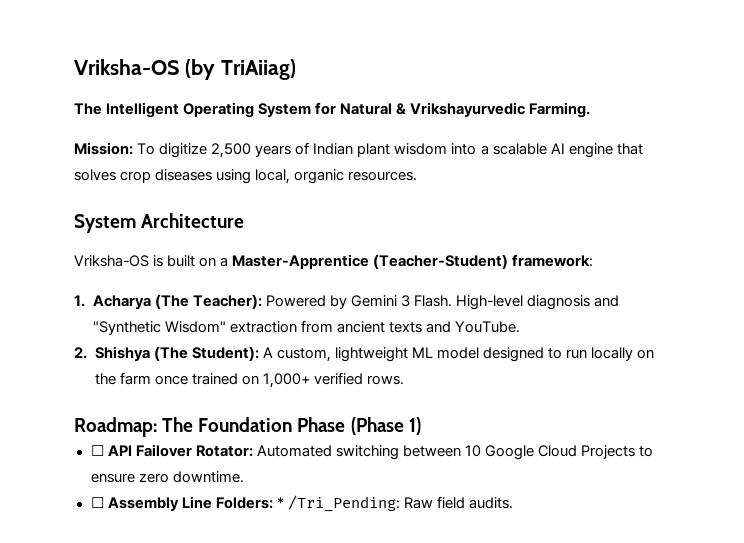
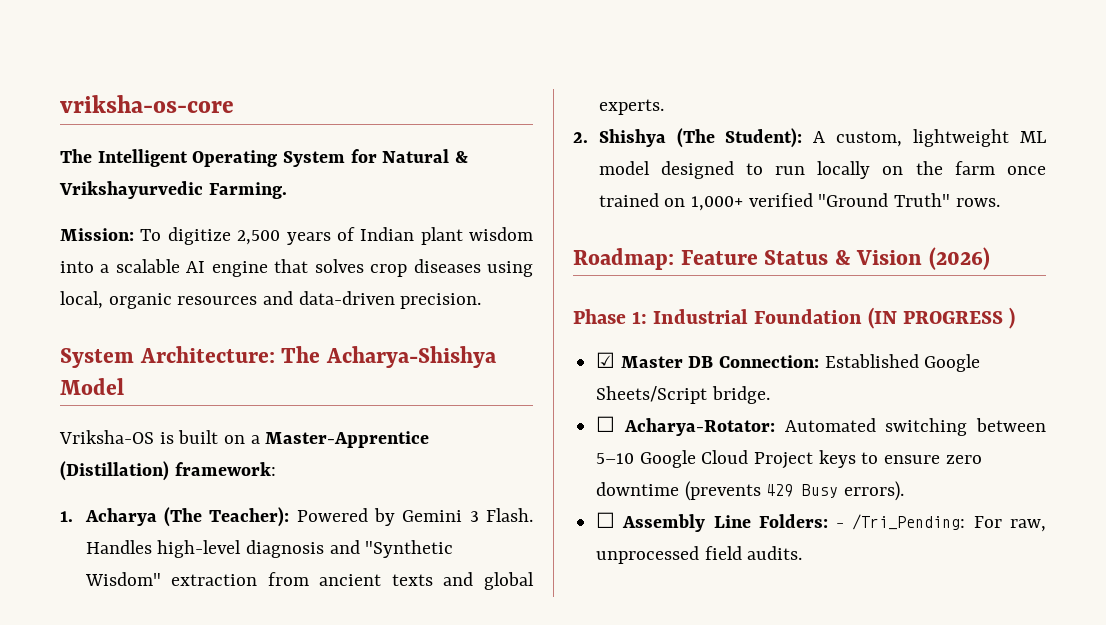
[74,59,296,80] Vriksha-OS (by TriAiiag) -> [60,95,234,113] vriksha-os-core
[348,171,418,181] [74,213,245,233] resources. // System Architecture -> [177,291,482,309] [60,346,497,368] [60,378,124,395] resources and data-driven precision. // System Architecture: The Acharya-Shishya Model
[373,254,509,269] (Teacher-Student) -> [60,461,169,481] (Distillation)
[455,295,523,310] High-level -> [85,540,242,558] Handles high-level
[454,321,520,333] YouTube. -> [484,572,534,590] [598,99,664,115] global experts.
(363, 378) none -> [818,193,950,207] "Ground Truth"
[162,417,421,435] [90,444,253,457] The Foundation Phase (Phase 1) // ☐ API Failover Rotator: -> [680,247,991,270] [573,307,1016,329] [596,352,981,372] [596,386,770,404] [596,416,775,436] Feature Status & Vision (2026) // Phase 1: Industrial Foundation (IN PROGRESS ) // ☑ Master DB Connection: Established Google Sheets/Script bridge. // ☐ Acharya-Rotator:
[464,445,481,457] 10 -> [596,453,635,464] 5–10
[581,445,635,459] Projects -> [754,450,856,469] Project keys
[172,471,244,483] downtime. -> [596,481,905,501] downtime (prevents 429 Busy errors).
[276,495,433,512] * /Tri_Pending: Raw -> [836,514,1046,532] [596,546,700,564] - /Tri_Pending: For raw, unprocessed

